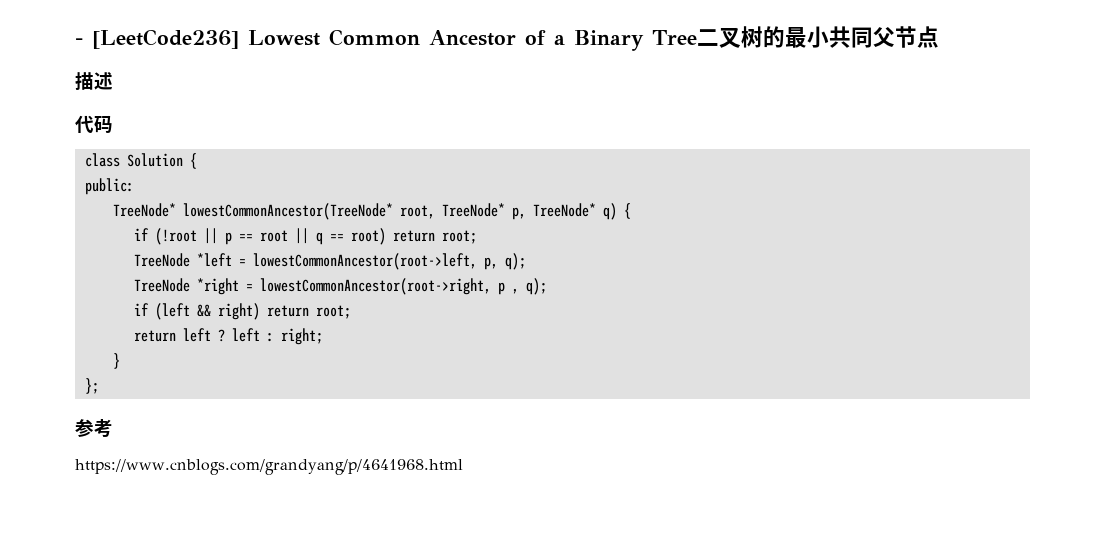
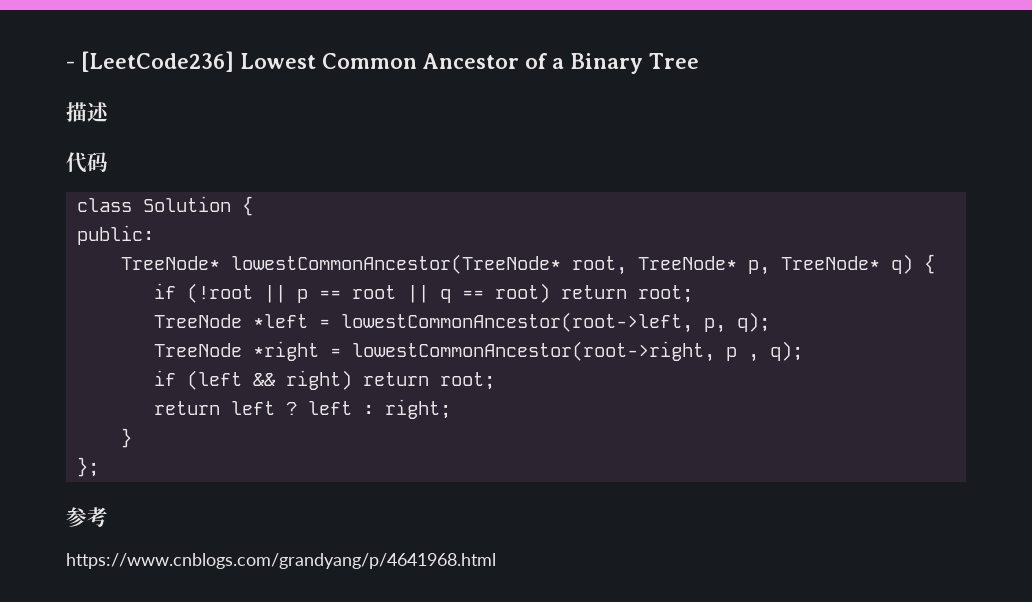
[696,26,939,48] 二叉树的最小共同父节点 -> (699, 61) none

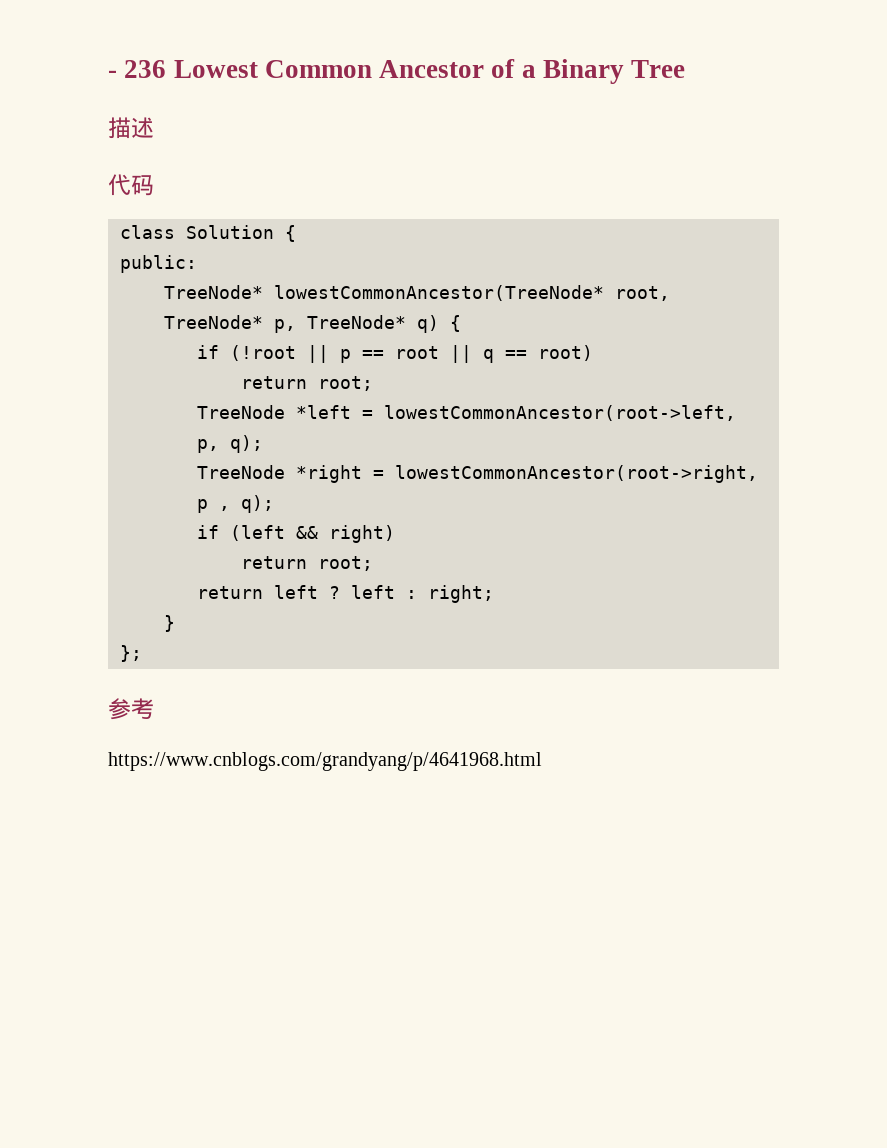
[81,51,234,72] [LeetCode236] -> [124,60,167,78] 236
(550, 293) none -> (593, 353) //
(352, 380) none -> (395, 534) //

